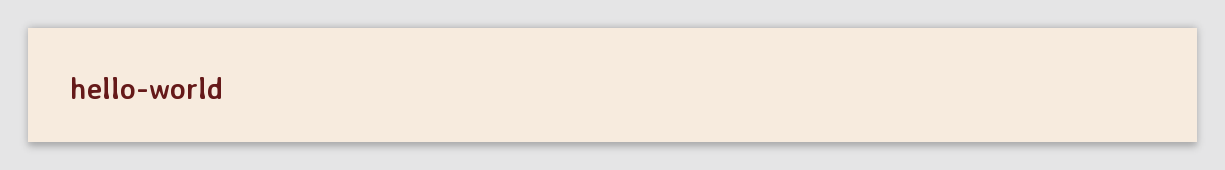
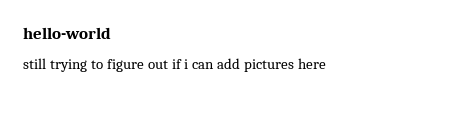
(223, 88) none -> [23,58,327,72] // still trying to figure out if i can add pictures here

